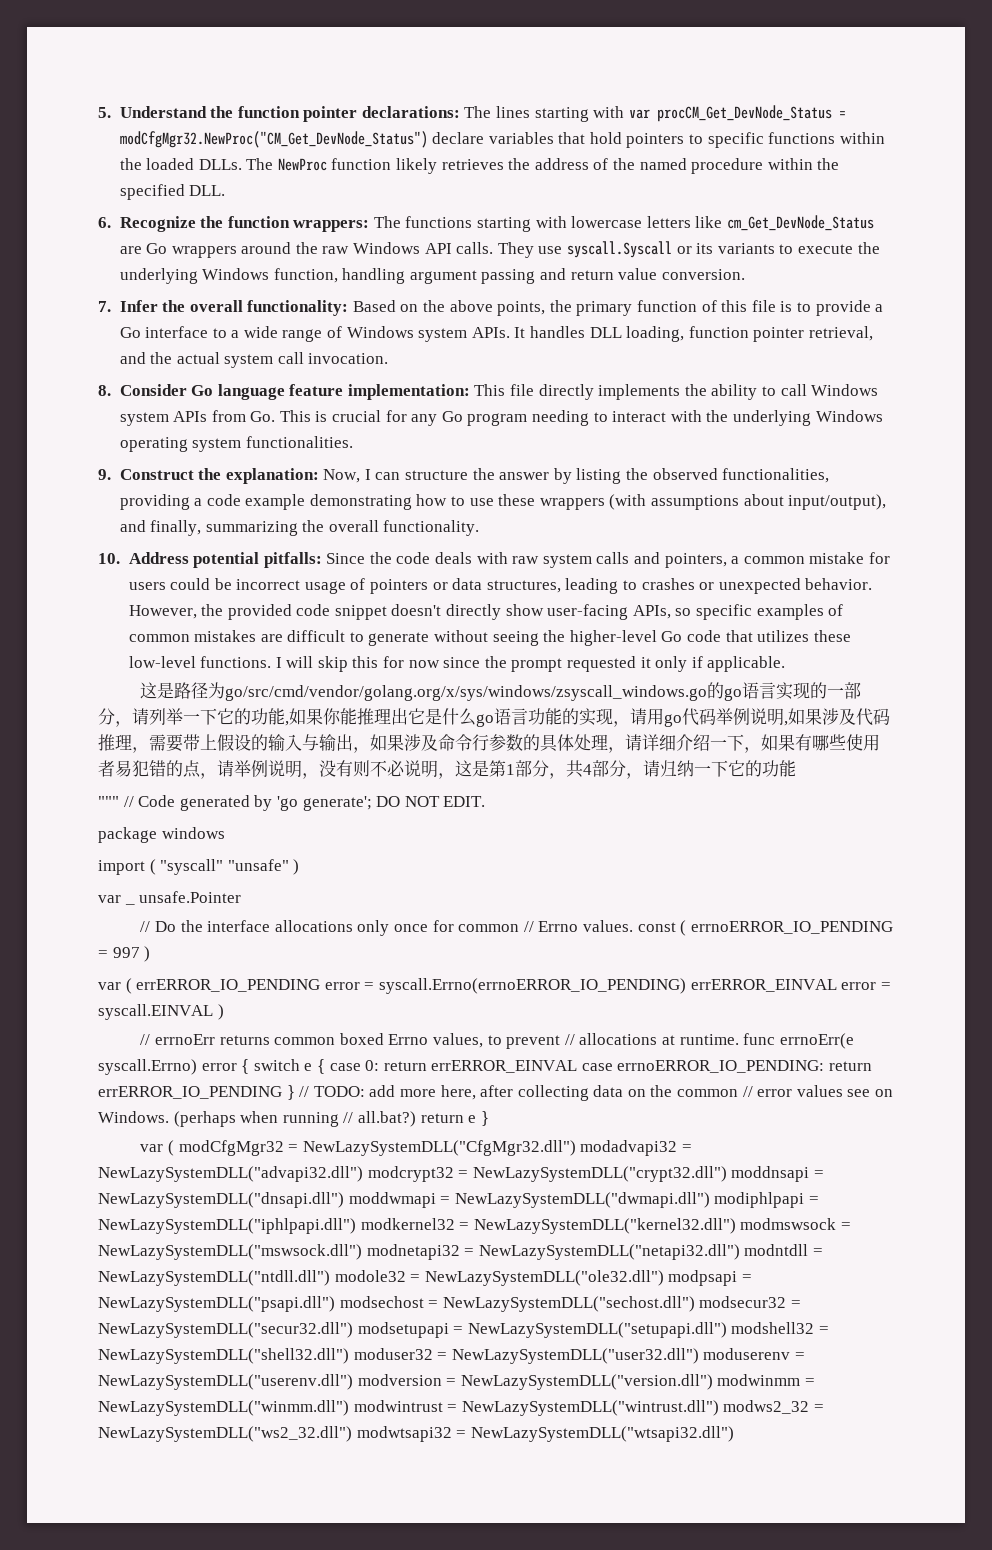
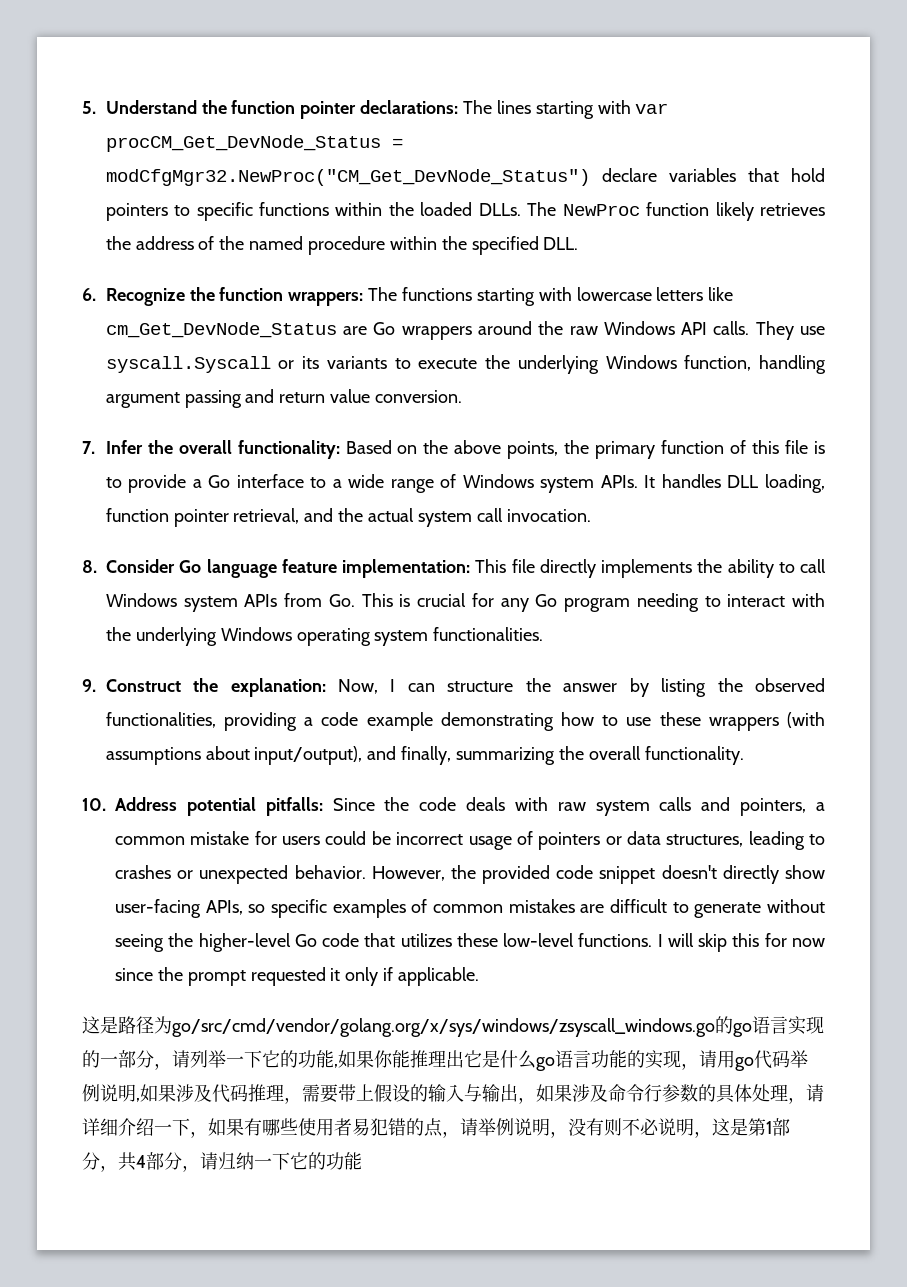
[98,795,486,811] [98,827,225,843] [98,859,300,875] [98,895,121,903] [124,903,135,905] [139,891,242,903] [140,920,893,936] [98,946,151,962] [98,978,891,994] [98,1004,224,1020] [140,1033,854,1049] [98,1059,873,1075] [98,1085,894,1101] [98,1111,489,1127] [140,1140,693,1156] [98,1166,824,1182] [98,1192,819,1208] [98,1218,851,1234] [98,1244,823,1260] [98,1270,752,1286] [98,1296,801,1312] [98,1322,829,1338] [98,1348,805,1364] [98,1374,815,1390] [98,1400,824,1416] [98,1426,734,1442] // """ // Code generated by 'go generate'; DO NOT EDIT. // package windows // import ( "syscall" "unsafe" ) // var _ unsafe.Pointer // // Do the interface allocations only once for common // Errno values. const ( errnoERROR_IO_PENDING = 997 ) // var ( errERROR_IO_PENDING error = syscall.Errno(errnoERROR_IO_PENDING) errERROR_EINVAL error = syscall.EINVAL ) // // errnoErr returns common boxed Errno values, to prevent // allocations at runtime. func errnoErr(e syscall.Errno) error { switch e { case 0: return errERROR_EINVAL case errnoERROR_IO_PENDING: return errERROR_IO_PENDING } // TODO: add more here, after collecting data on the common // error values see on Windows. (perhaps when running // all.bat?) return e } // var ( modCfgMgr32 = NewLazySystemDLL("CfgMgr32.dll") modadvapi32 = NewLazySystemDLL("advapi32.dll") modcrypt32 = NewLazySystemDLL("crypt32.dll") moddnsapi = NewLazySystemDLL("dnsapi.dll") moddwmapi = NewLazySystemDLL("dwmapi.dll") modiphlpapi = NewLazySystemDLL("iphlpapi.dll") modkernel32 = NewLazySystemDLL("kernel32.dll") modmswsock = NewLazySystemDLL("mswsock.dll") modnetapi32 = NewLazySystemDLL("netapi32.dll") modntdll = NewLazySystemDLL("ntdll.dll") modole32 = NewLazySystemDLL("ole32.dll") modpsapi = NewLazySystemDLL("psapi.dll") modsechost = NewLazySystemDLL("sechost.dll") modsecur32 = NewLazySystemDLL("secur32.dll") modsetupapi = NewLazySystemDLL("setupapi.dll") modshell32 = NewLazySystemDLL("shell32.dll") moduser32 = NewLazySystemDLL("user32.dll") moduserenv = NewLazySystemDLL("userenv.dll") modversion = NewLazySystemDLL("version.dll") modwinmm = NewLazySystemDLL("winmm.dll") modwintrust = NewLazySystemDLL("wintrust.dll") modws2_32 = NewLazySystemDLL("ws2_32.dll") modwtsapi32 = NewLazySystemDLL("wtsapi32.dll") -> (362, 1161) none

